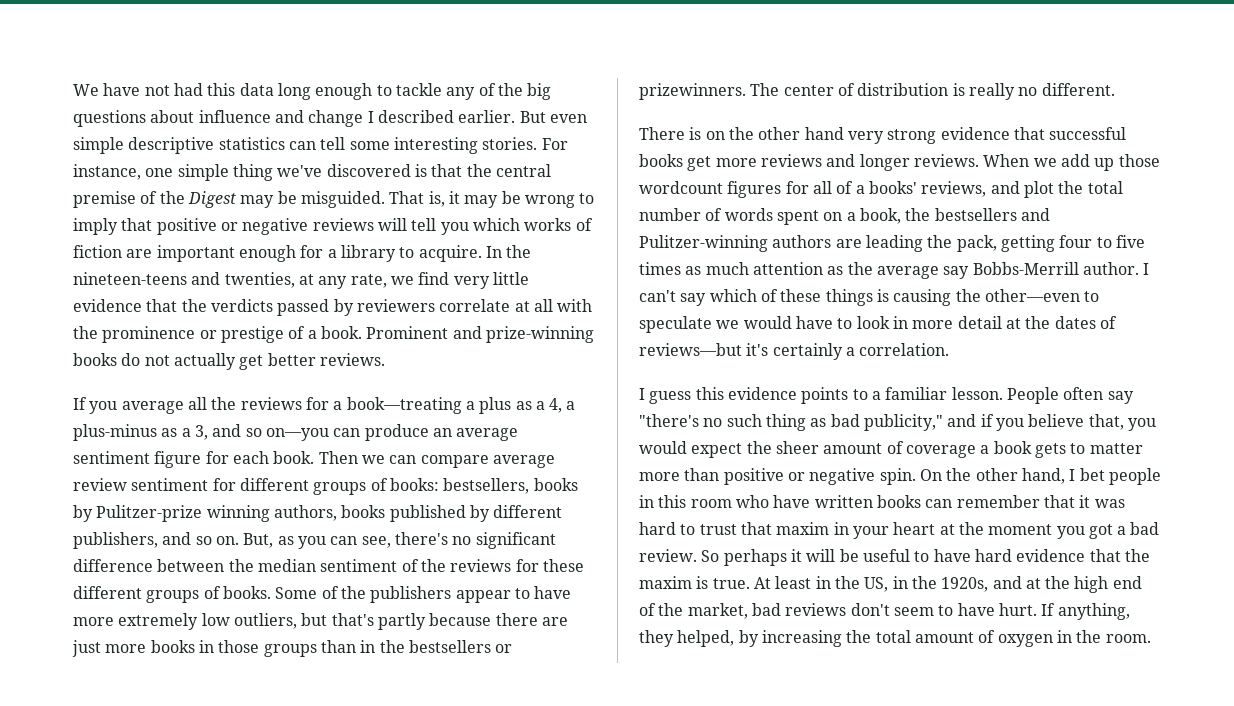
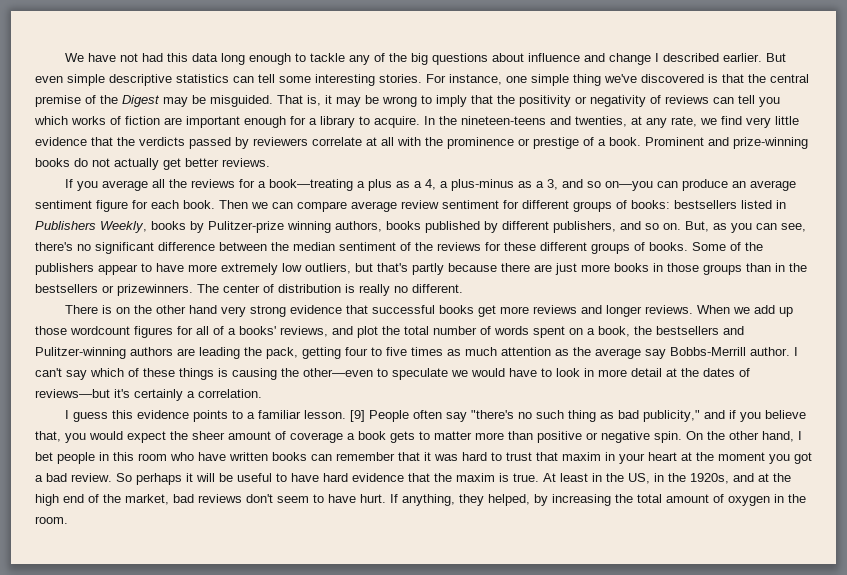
[156,218,407,235] positive or negative reviews will -> [497,95,734,107] the positivity or negativity of reviews can
[443,478,530,494] bestsellers, -> [674,200,786,209] [35,221,147,233] bestsellers listed in Publishers Weekly,
(1003, 393) none -> [349,410,365,422] [9]

